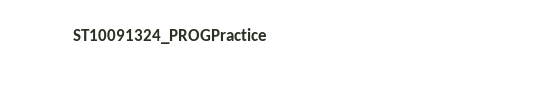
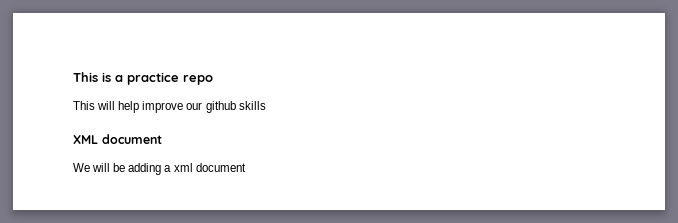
[73,28,267,44] ST10091324_PROGPractice -> [73,72,213,85] [73,101,266,113] [73,134,162,144] [73,163,246,175] This is a practice repo // This will help improve our github skills // XML document // We will be adding a xml document

